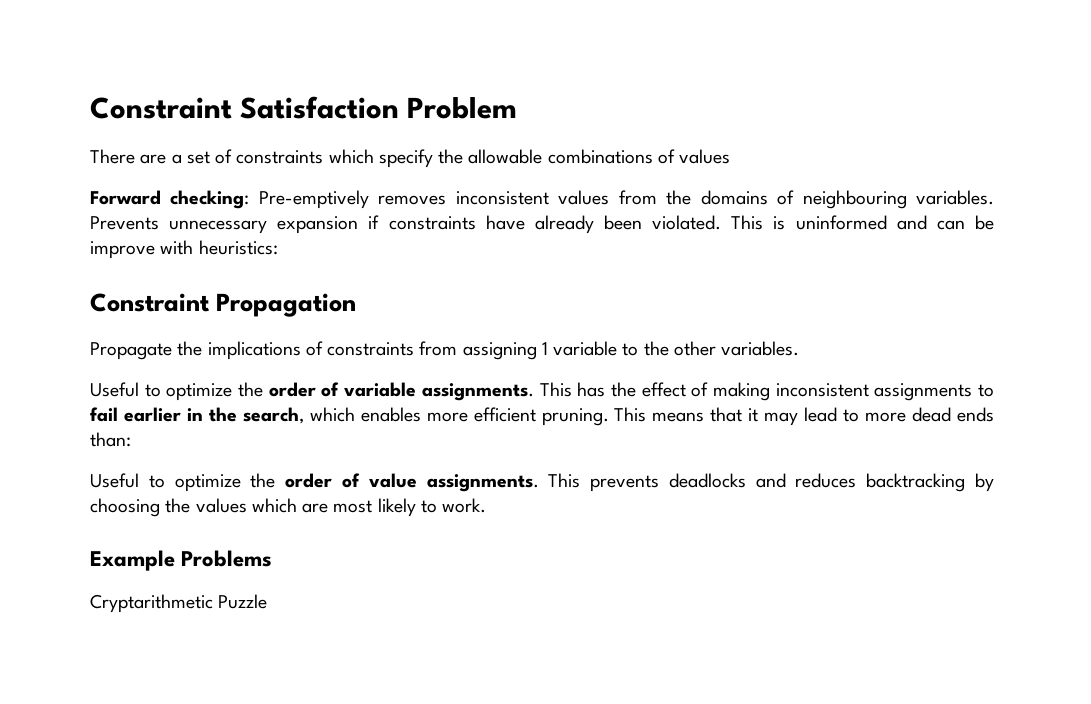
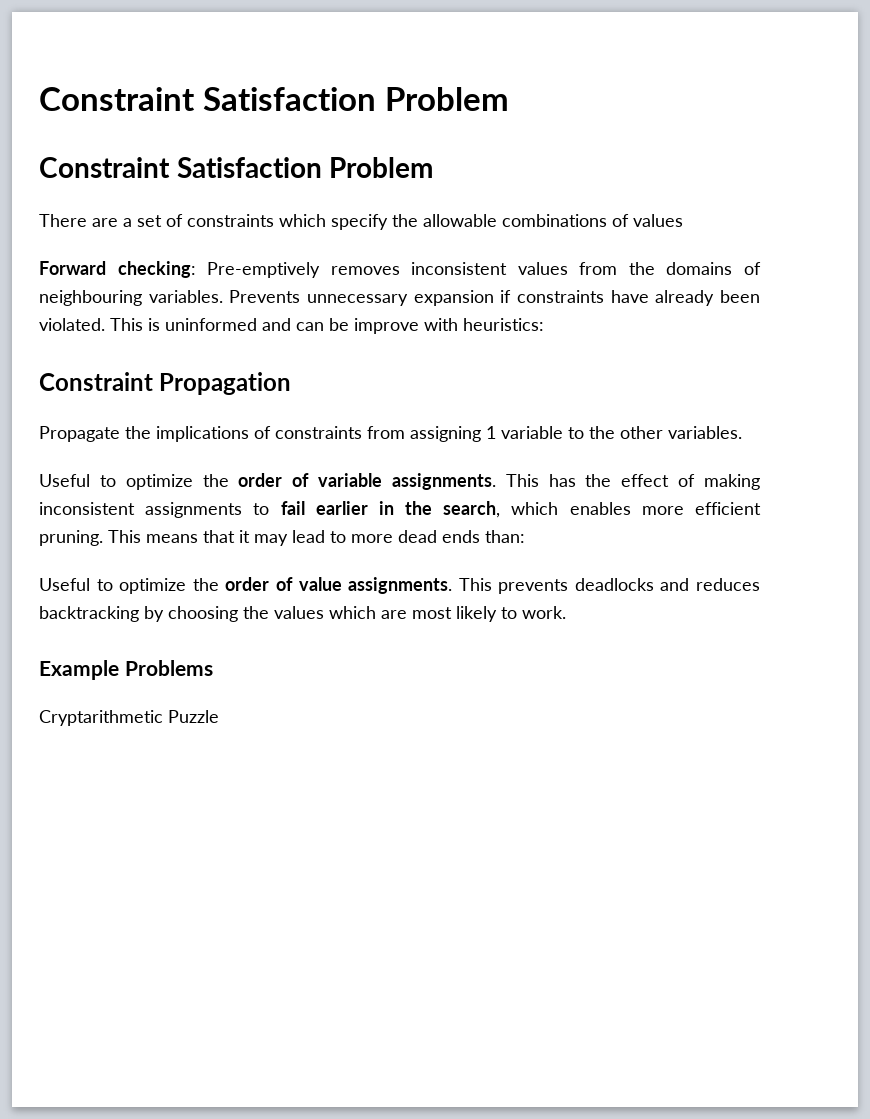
[90,96,518,119] Constraint Satisfaction Problem -> [39,87,509,111] [39,157,434,178] Constraint Satisfaction Problem // Constraint Satisfaction Problem

